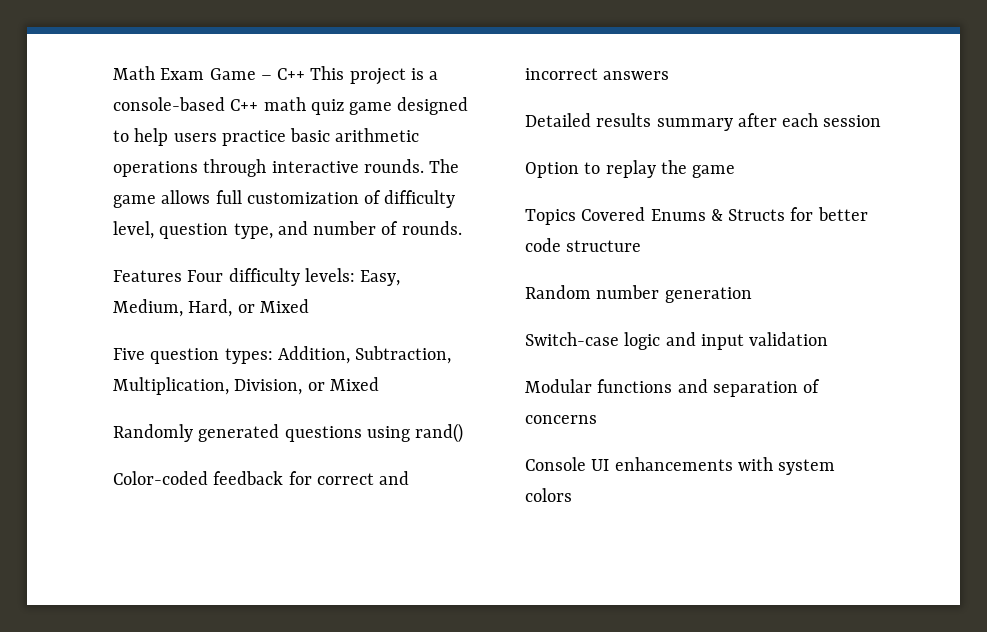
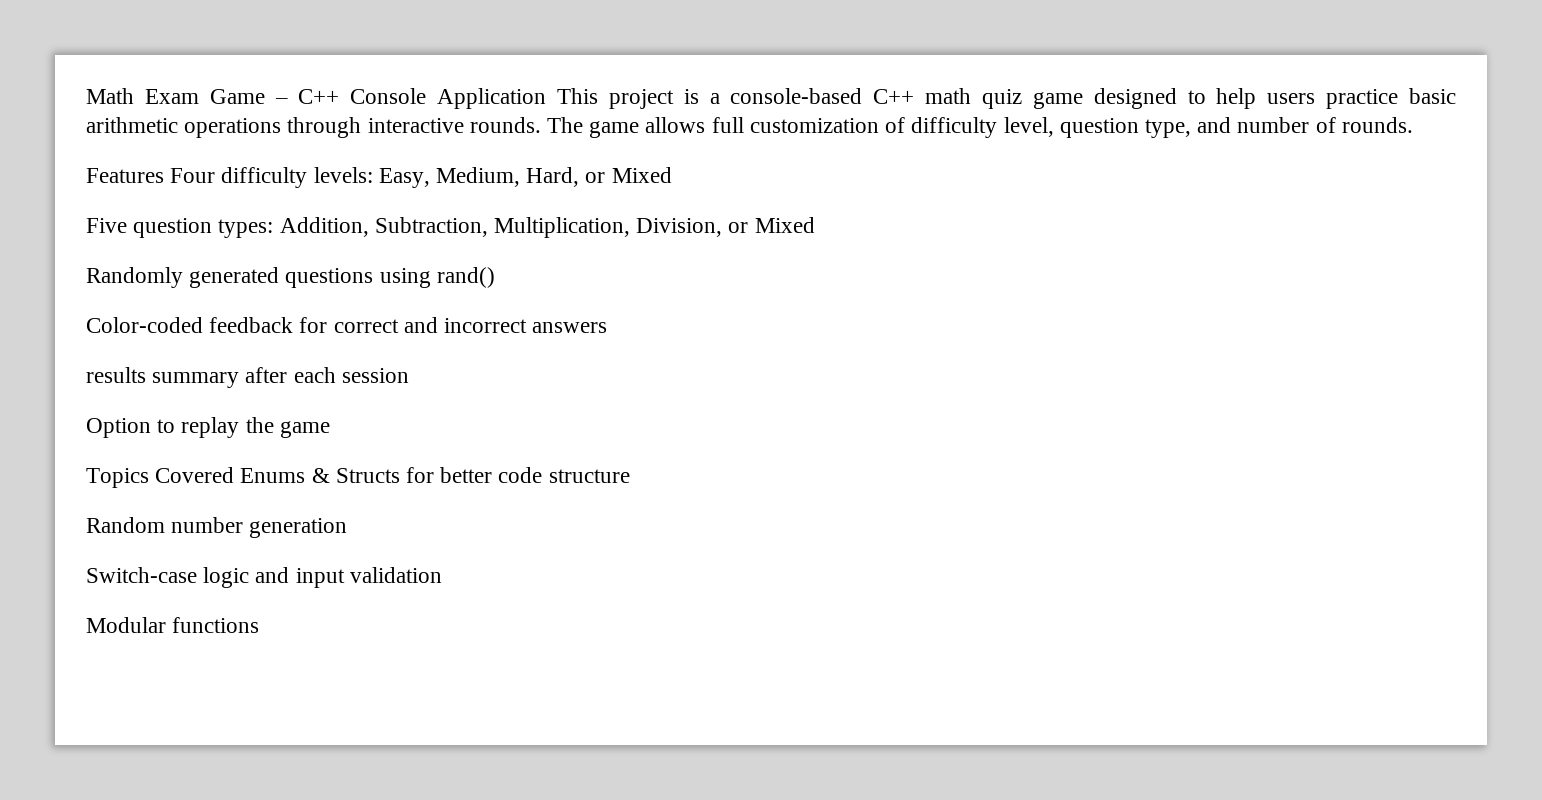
(306, 74) none -> [350,88,547,109] Console Application
[525,113,591,127] Detailed -> (608, 327) none
[677,379,821,397] [525,415,597,424] [525,457,836,475] [525,488,572,502] and separation of concerns // Console UI enhancements with system colors -> (260, 625) none

